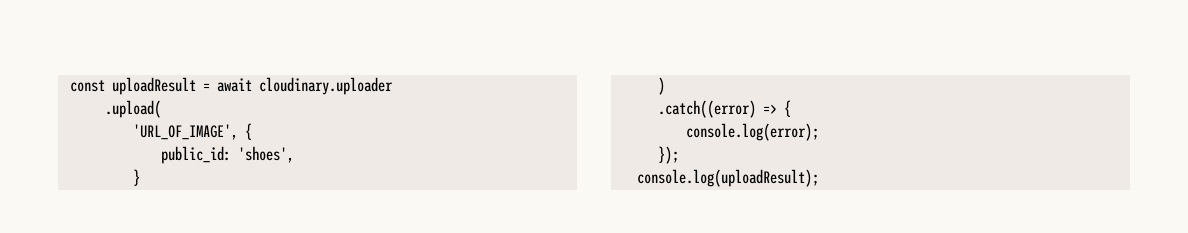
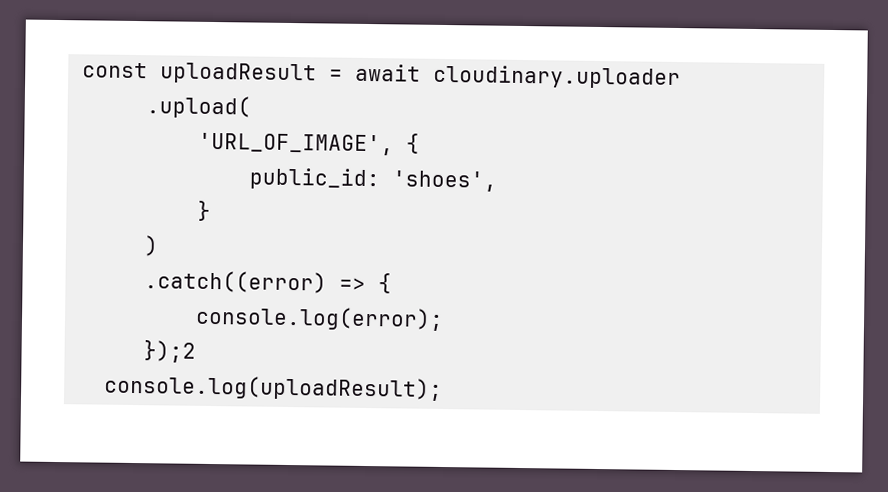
[658,146,679,164] }); -> [142,340,196,363] });2

